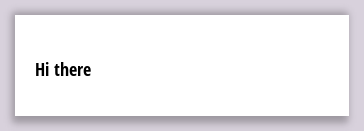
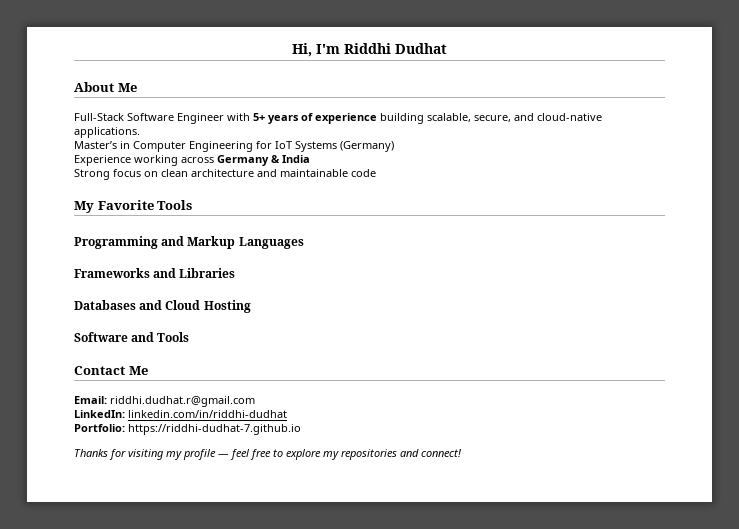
[35,62,91,76] Hi there -> [292,43,447,57] [74,82,137,92] [74,113,602,124] [74,127,140,138] [74,141,394,152] [74,155,310,166] [74,169,376,180] [74,200,193,213] [74,236,304,249] [74,268,236,278] [74,300,251,313] [74,332,190,342] [74,366,148,375] [74,396,255,407] [74,410,287,418] [74,424,301,435] [74,449,462,460] Hi, I'm Riddhi Dudhat // About Me // Full-Stack Software Engineer with 5+ years of experience building scalable, secure, and cloud-native applications. // Master’s in Computer Engineering for IoT Systems (Germany) // Experience working across Germany & India // Strong focus on clean architecture and maintainable code // My Favorite Tools // Programming and Markup Languages // Frameworks and Libraries // Databases and Cloud Hosting // Software and Tools // Contact Me // Email: riddhi.dudhat.r@gmail.com // LinkedIn: linkedin.com/in/riddhi-dudhat // Portfolio: https://riddhi-dudhat-7.github.io // Thanks for visiting my profile — feel free to explore my repositories and connect!

